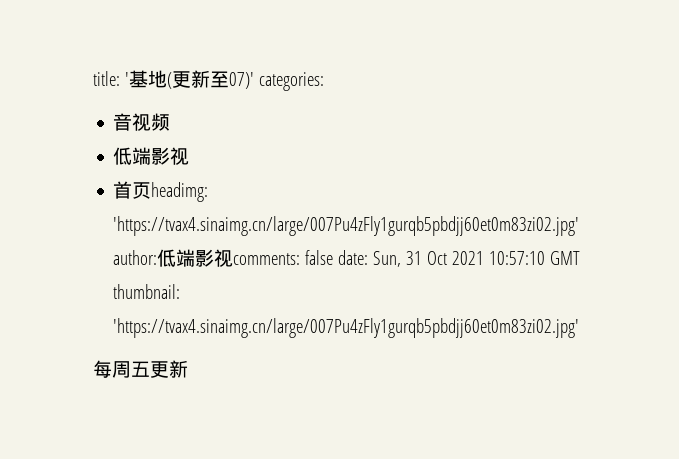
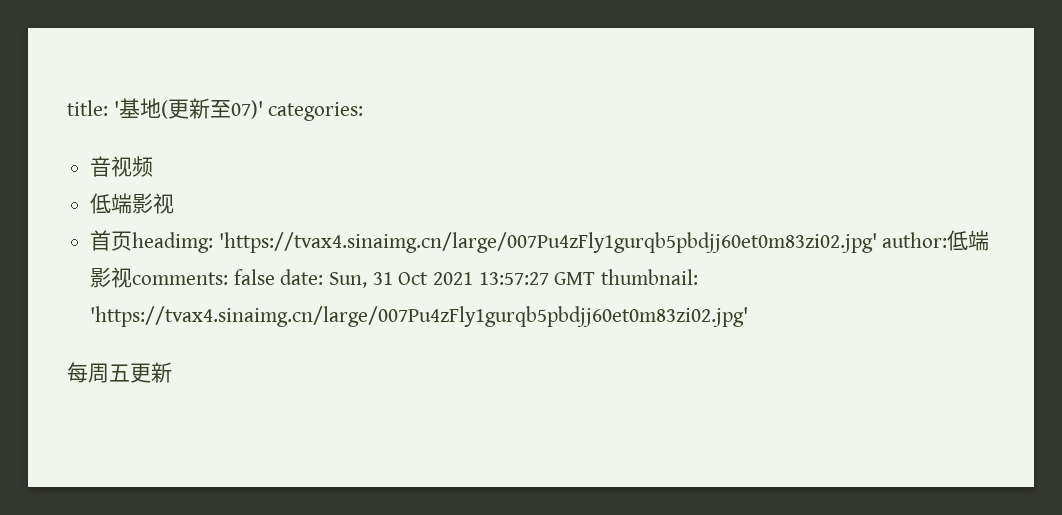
[489,251,546,265] 10:57:10 -> [478,272,549,285] 13:57:27

